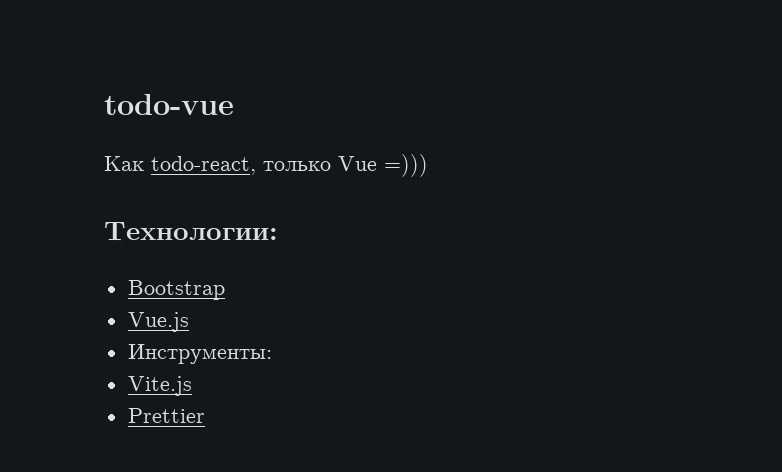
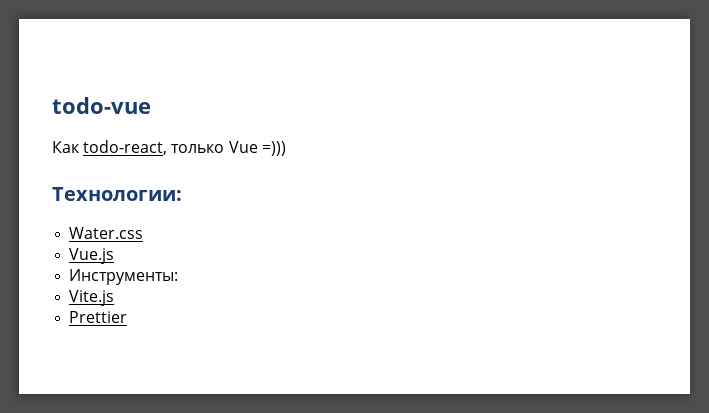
[127,280,225,300] Bootstrap -> [69,227,144,239] Water.css

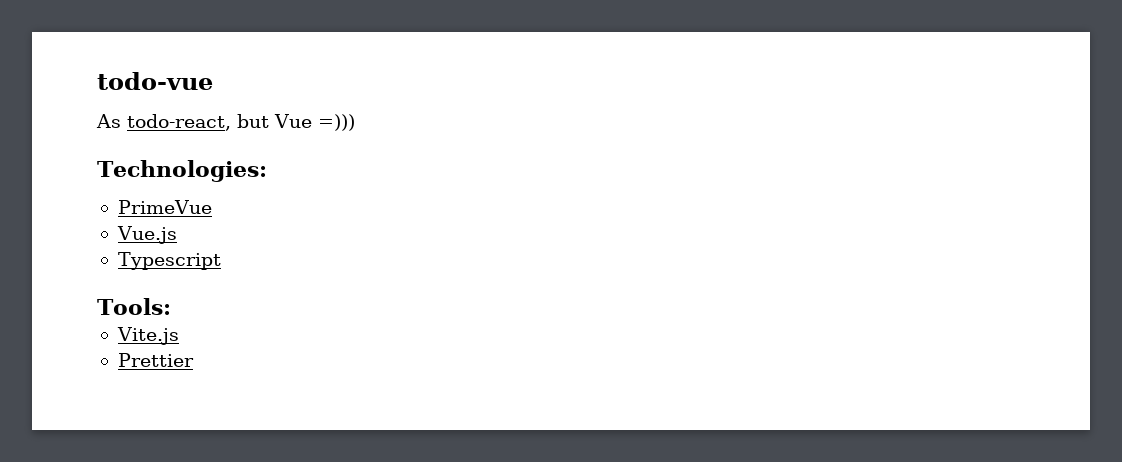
[52,140,225,155] Как todo-react, только -> [96,114,269,131] As todo-react, but
[52,187,182,201] [69,227,144,239] Технологии: // Water.css -> [97,160,267,182] [117,200,212,214] Technologies: // PrimeVue
[69,269,179,285] Инструменты: -> [117,252,221,270] [97,298,171,315] Typescript // Tools:

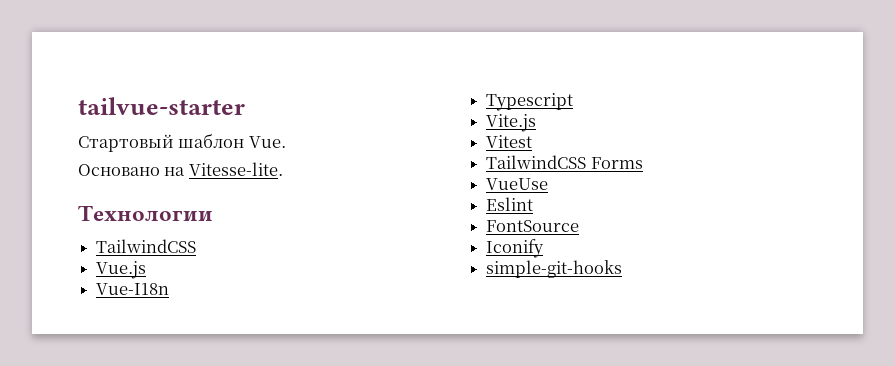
[97,72,213,90] [96,114,355,131] [97,160,267,182] [117,200,212,214] todo-vue // As todo-react, but Vue =))) // Technologies: // PrimeVue -> [78,97,245,115] [78,133,286,152] [78,162,283,176] [78,205,213,221] [96,239,197,253] tailvue-starter // Стартовый шаблон Vue. // Основано на Vitesse-lite. // Технологии // TailwindCSS
(177, 235) none -> [96,283,170,295] // Vue-I18n
[97,298,171,315] // Tools: -> (574, 102) none
[117,353,194,367] Prettier -> [486,135,533,148] [486,155,643,169] [486,178,549,190] [486,197,534,211] [486,220,580,232] [486,239,545,258] [486,260,623,278] Vitest // TailwindCSS Forms // VueUse // Eslint // FontSource // Iconify // simple-git-hooks

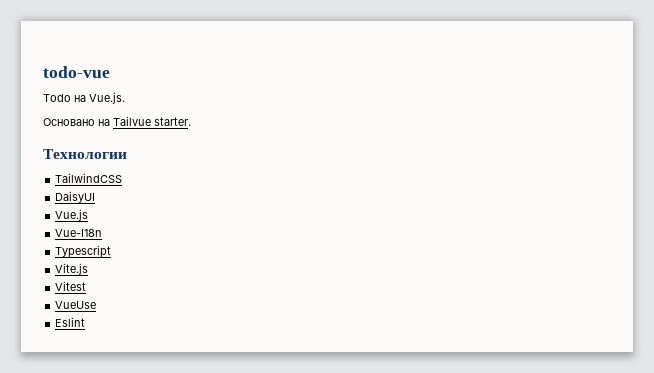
[78,97,245,115] [78,133,286,152] tailvue-starter // Стартовый шаблон Vue. -> [43,66,110,78] [43,92,125,104] todo-vue // Todo на Vue.js.
[188,162,283,176] Vitesse-lite. -> [113,116,191,126] Tailvue starter.
(197, 246) none -> [55,191,96,203] // DaisyUI
[486,155,643,169] // TailwindCSS Forms -> (87, 286) none
[486,220,580,232] [486,239,545,258] [486,260,623,278] // FontSource // Iconify // simple-git-hooks -> (86, 322) none

